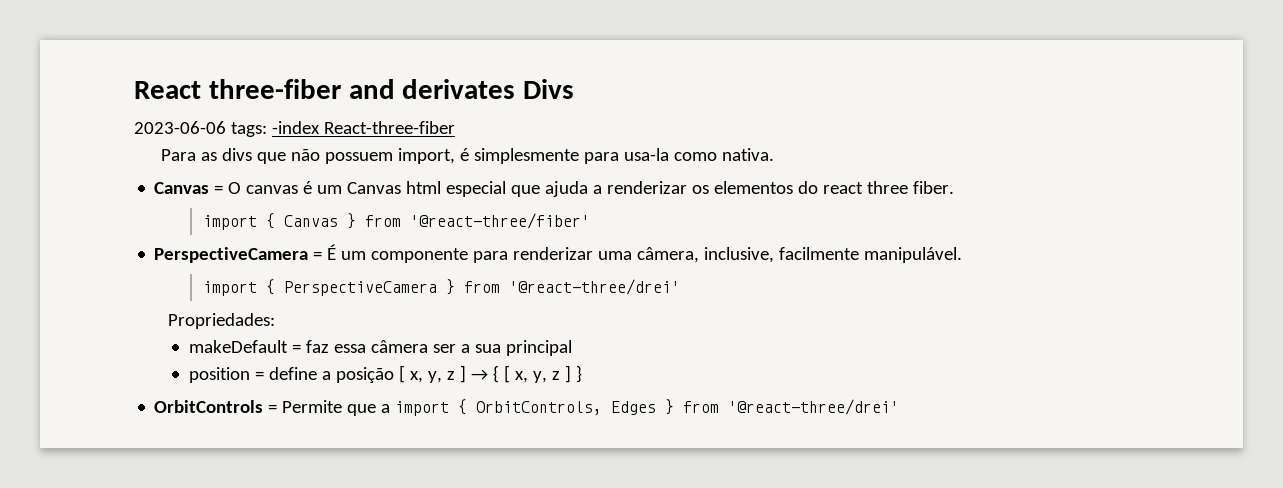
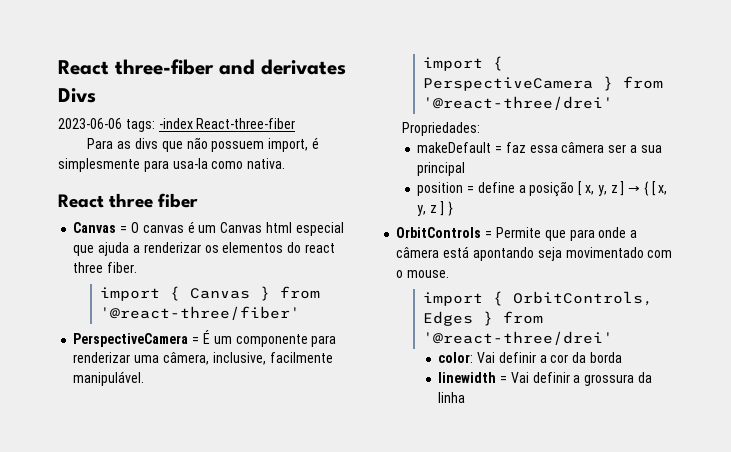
(775, 154) none -> [58,193,199,208] // React three fiber
[381,404,391,413] a -> [569,227,638,241] [396,246,673,261] [396,270,450,278] para onde a câmera está apontando seja movimentado com o mouse. //
(900, 407) none -> [438,352,622,363] [438,372,652,386] [438,392,466,403] // color: Vai definir a cor da borda // linewidth = Vai definir a grossura da linha

